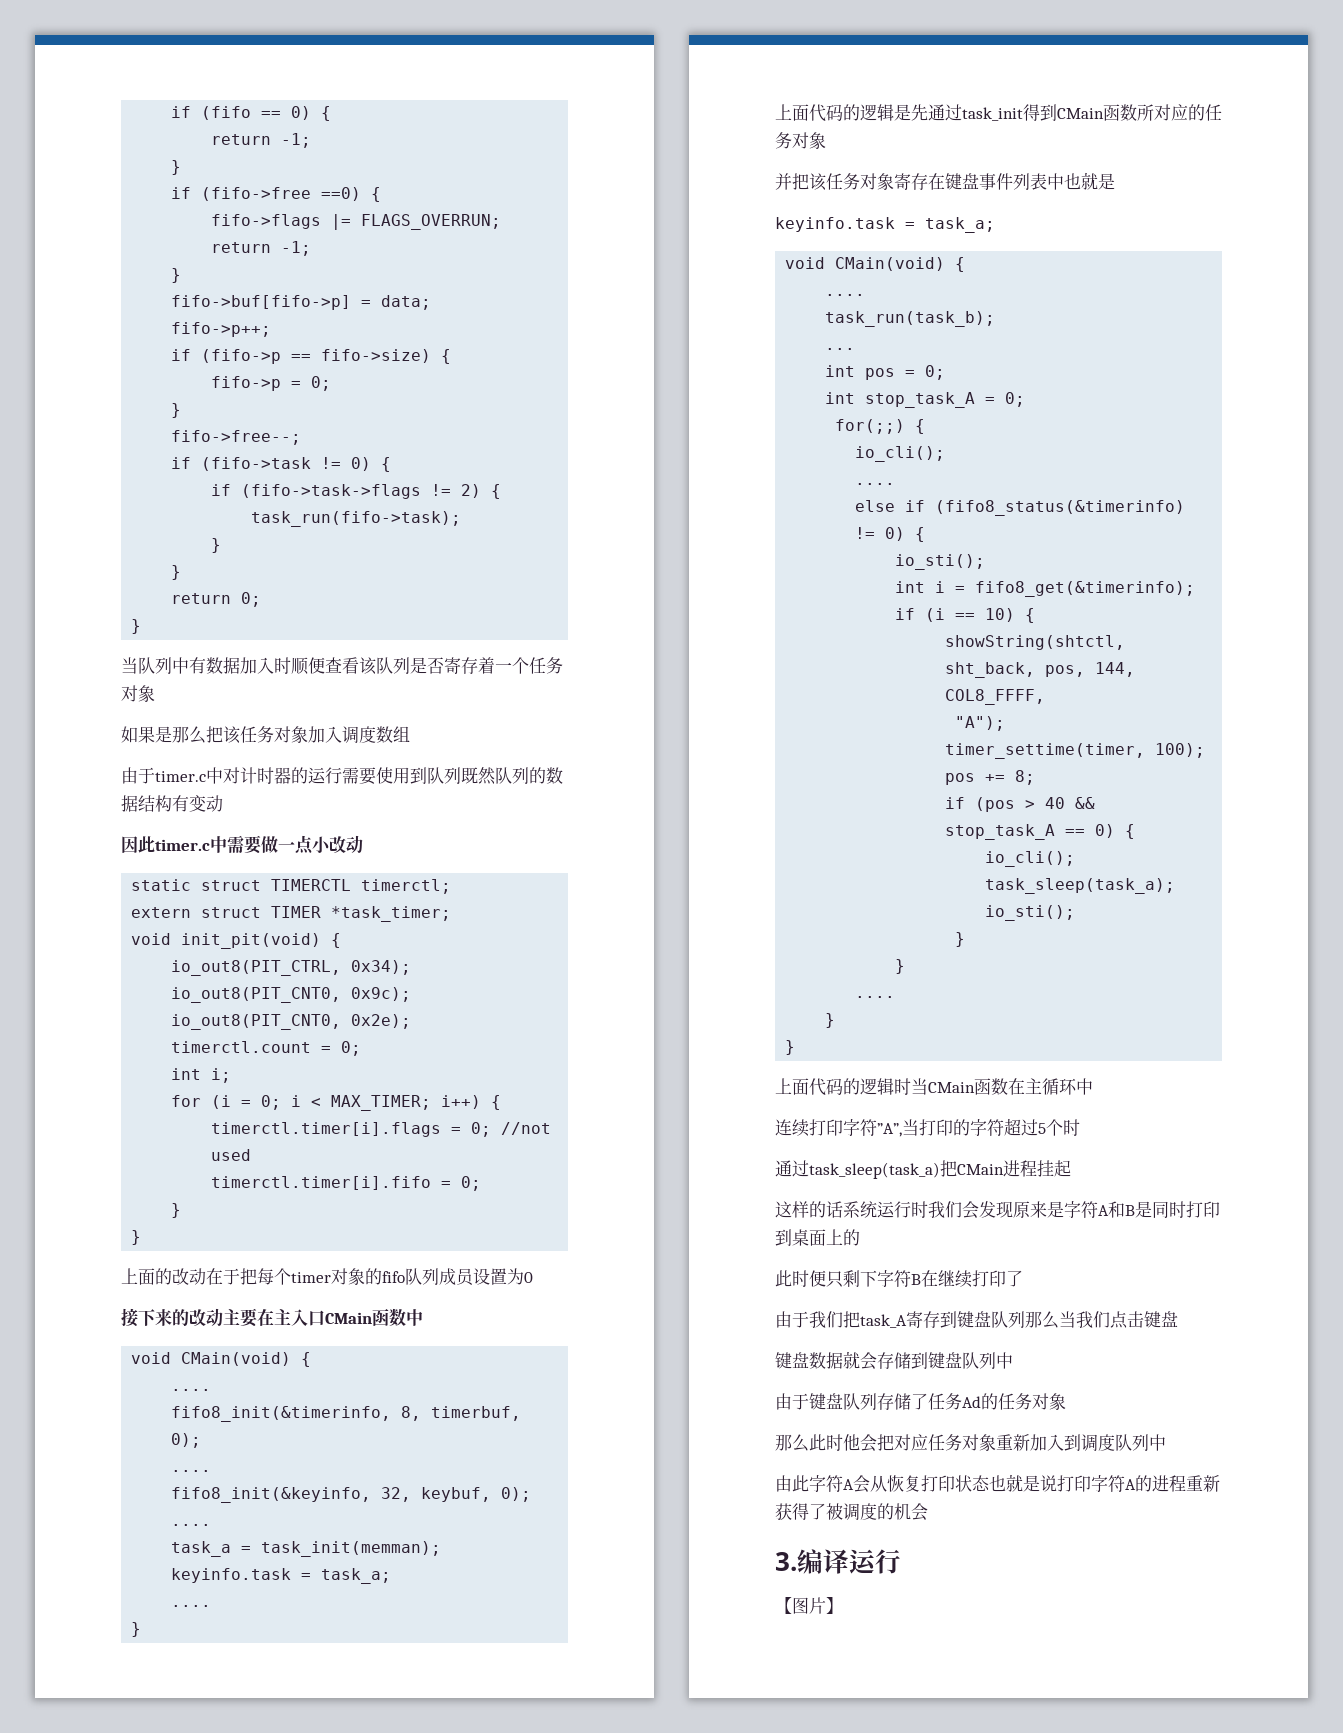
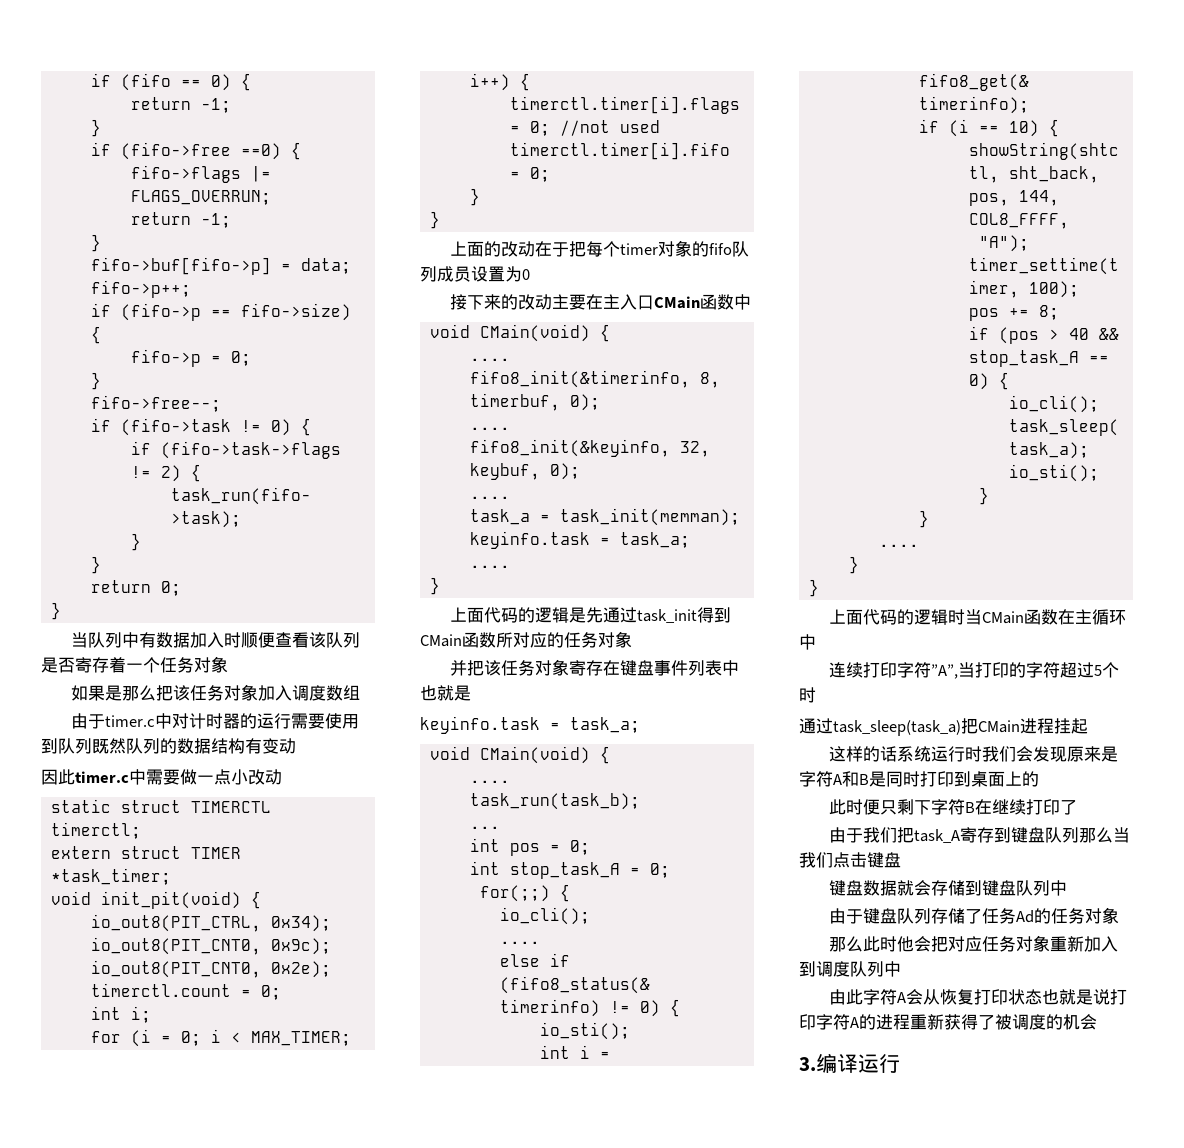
[775,1597,843,1614] // 【图片】 -> (900, 1063) none

